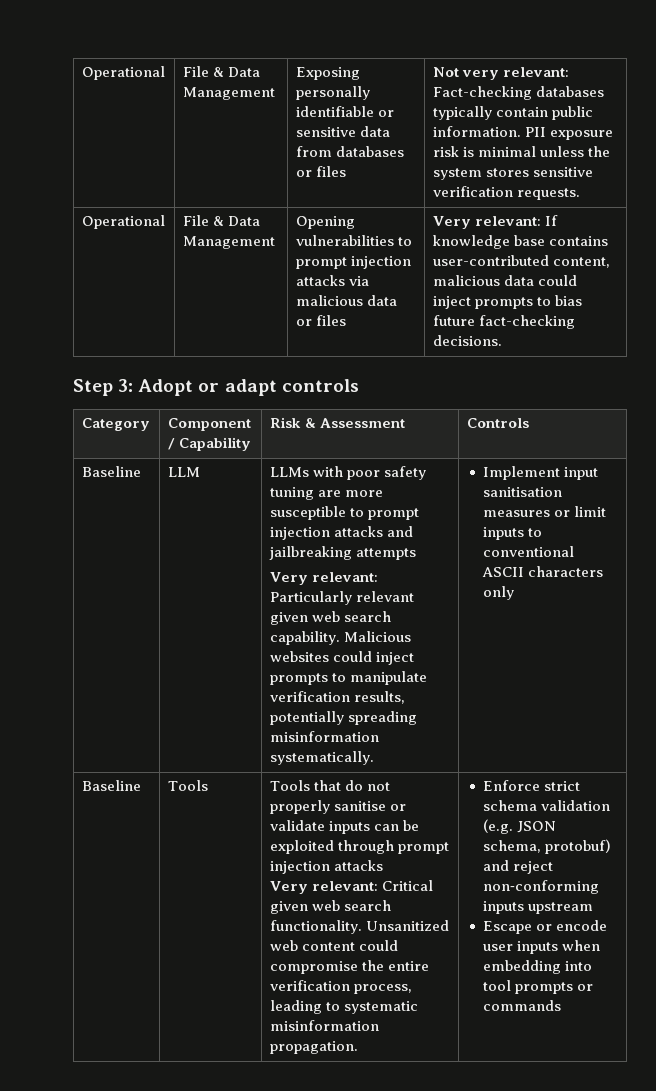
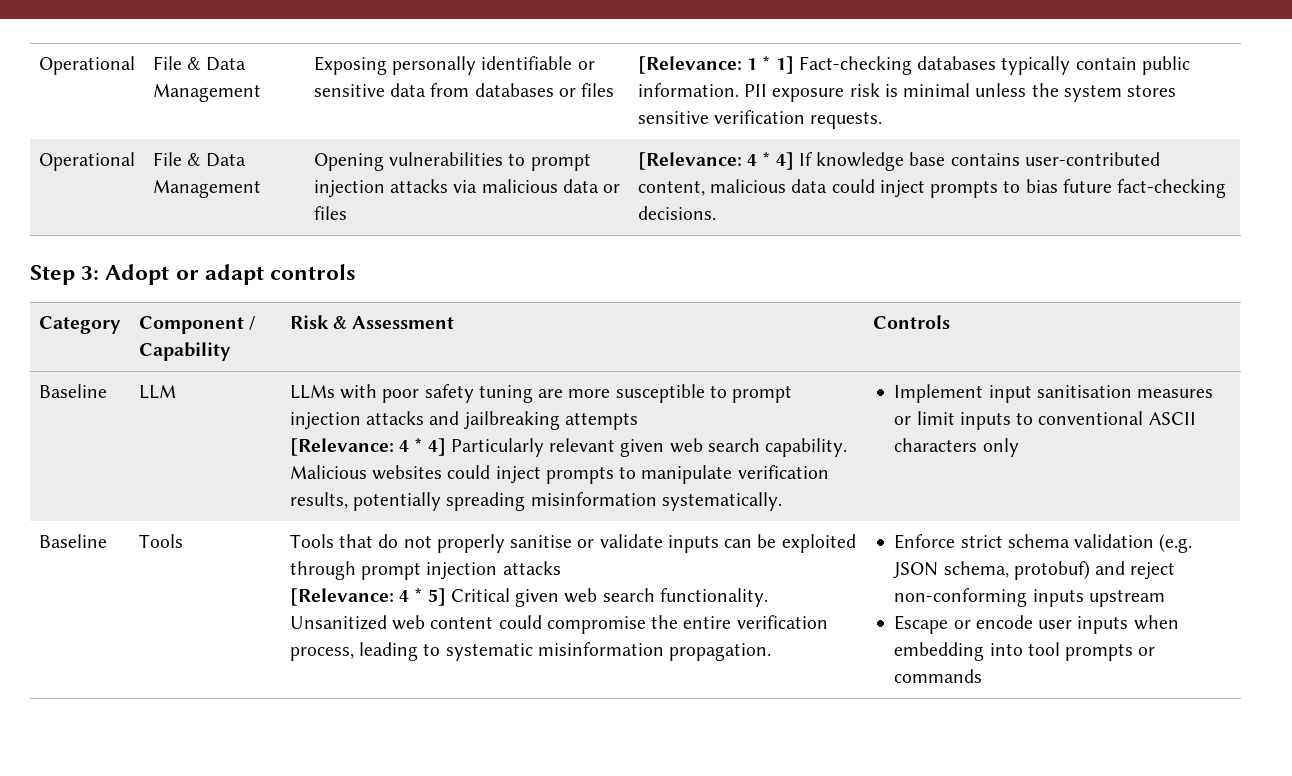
[432,67,569,80] Not very relevant: -> [637,56,794,74] [Relevance: 1 * 1]
[432,216,541,229] Very relevant: -> [637,152,794,170] [Relevance: 4 * 4]
[269,572,378,585] Very relevant: -> [289,438,446,456] [Relevance: 4 * 4]
[269,881,378,894] Very relevant: -> [289,588,446,606] [Relevance: 4 * 5]

